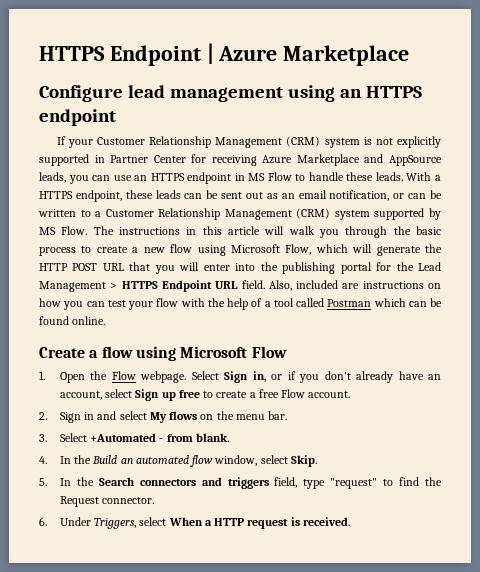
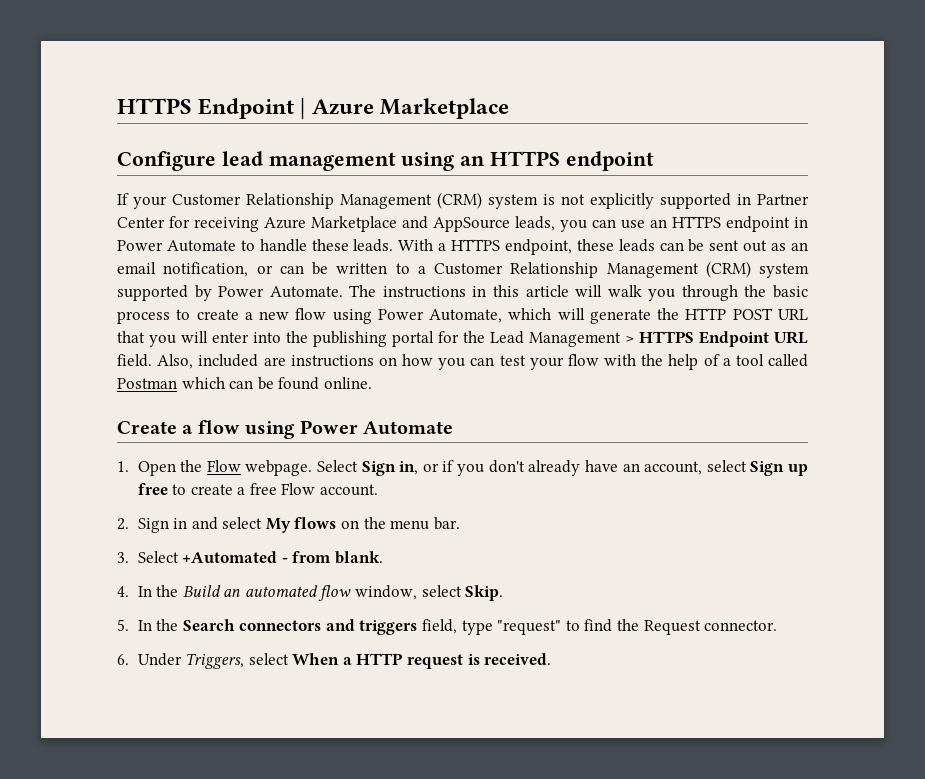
[248,172,292,181] MS Flow -> [117,240,236,252] Power Automate
[39,226,88,235] MS Flow. -> [218,286,343,298] Power Automate.
[230,244,312,255] Microsoft Flow, -> [377,309,503,323] Power Automate,
[180,346,287,358] Microsoft Flow -> [299,420,453,435] Power Automate

